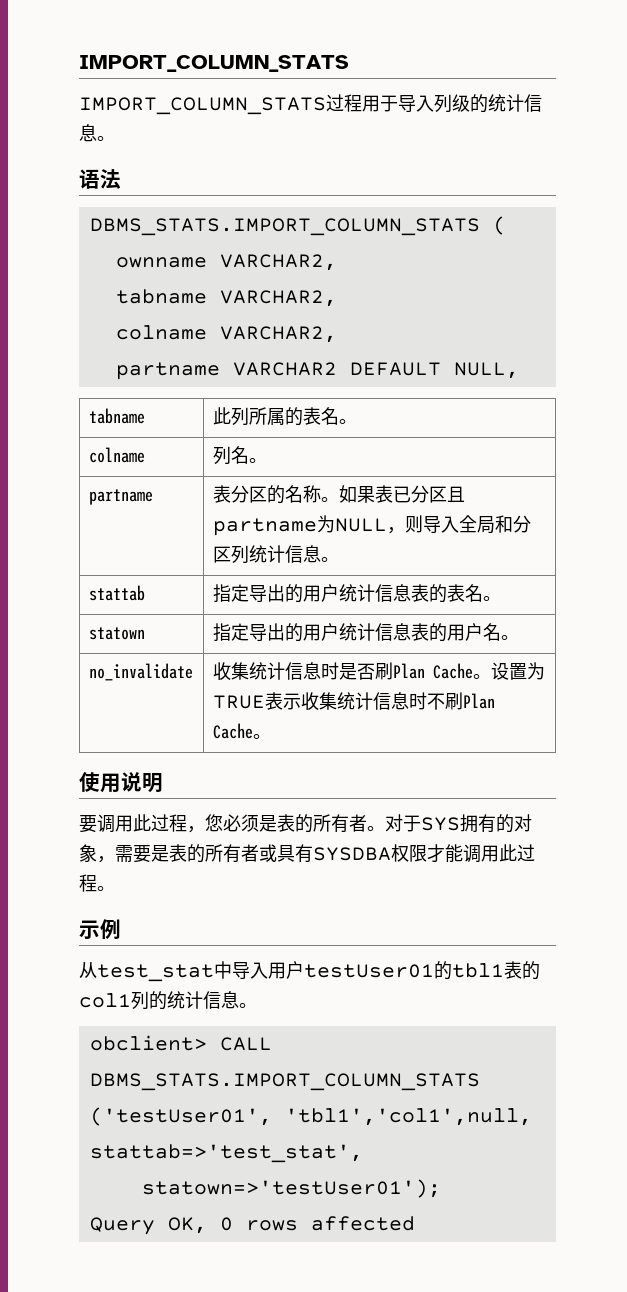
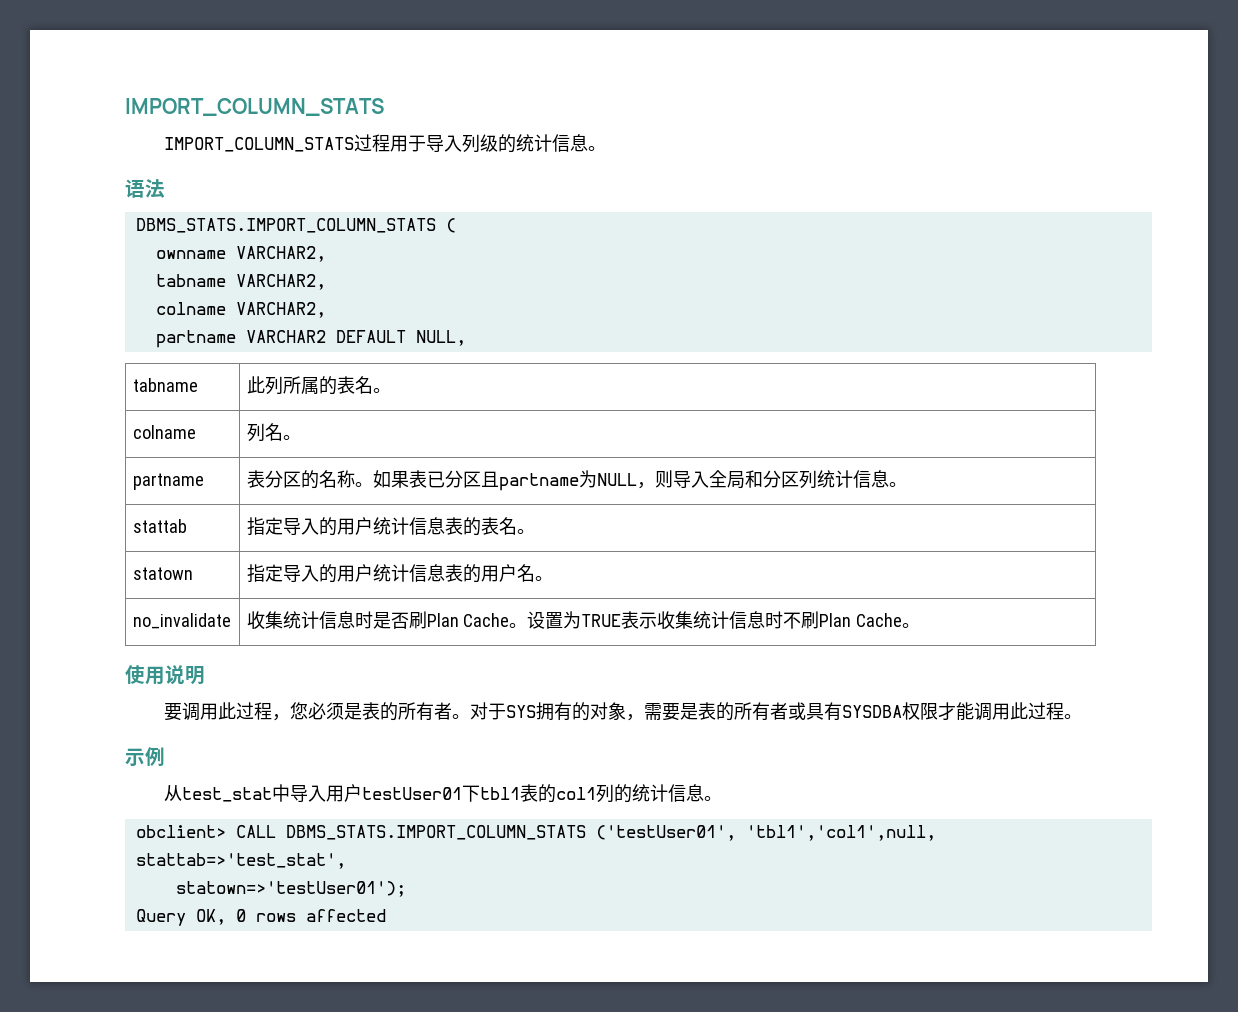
[266,584,285,602] 出 -> [300,518,319,535] 入
[266,623,285,641] 出 -> [300,565,319,582] 入
[434,961,452,980] 的 -> [462,785,481,802] 下

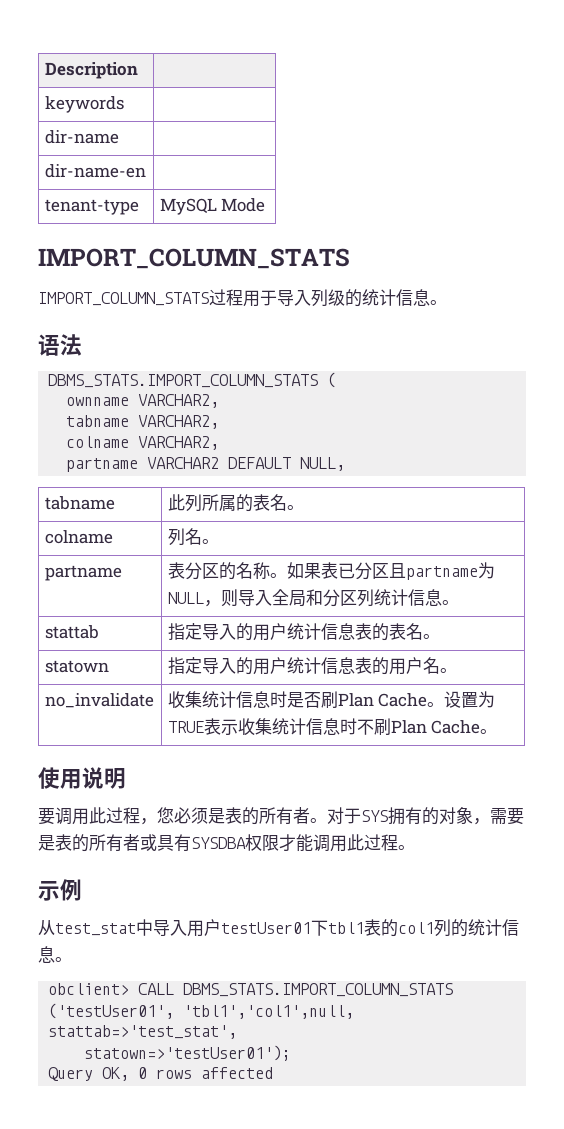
(125, 107) none -> [44,62,138,79] [44,96,124,113] [44,130,119,144] [44,164,146,178] [44,199,139,215] [159,198,266,215] Description | // keywords | // dir-name | // dir-name-en | // tenant-type | MySQL Mode //

